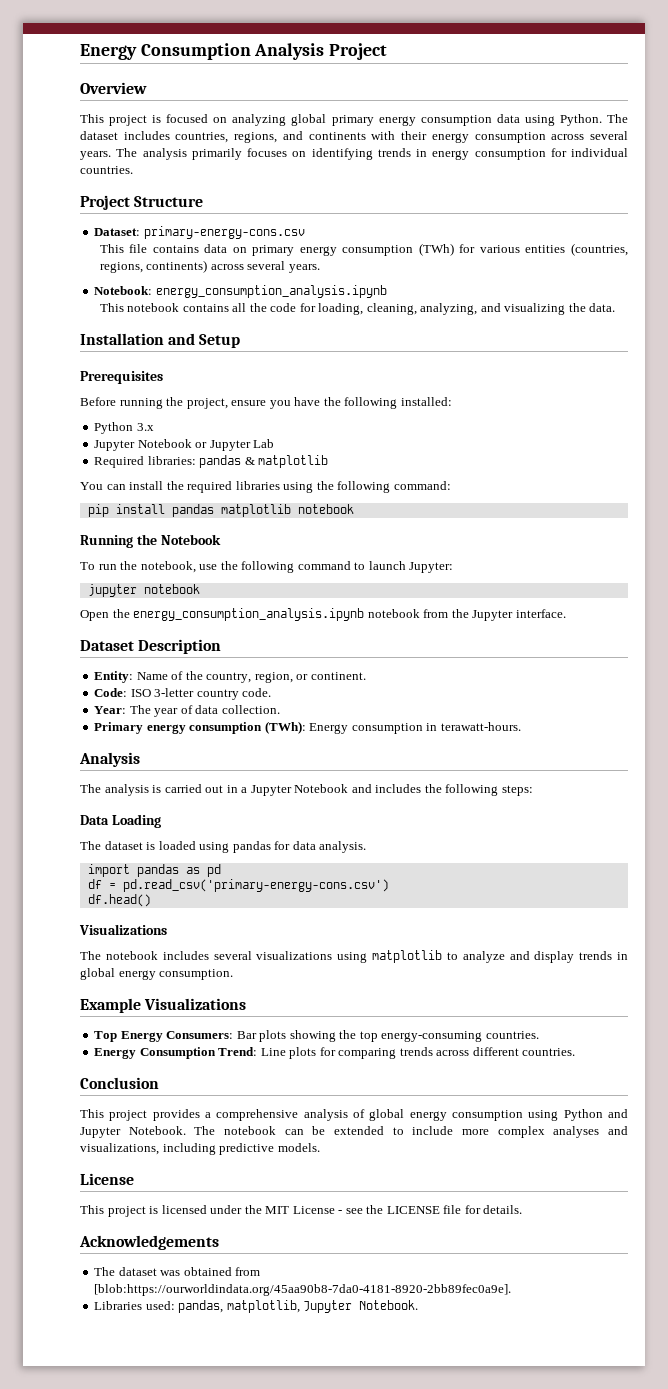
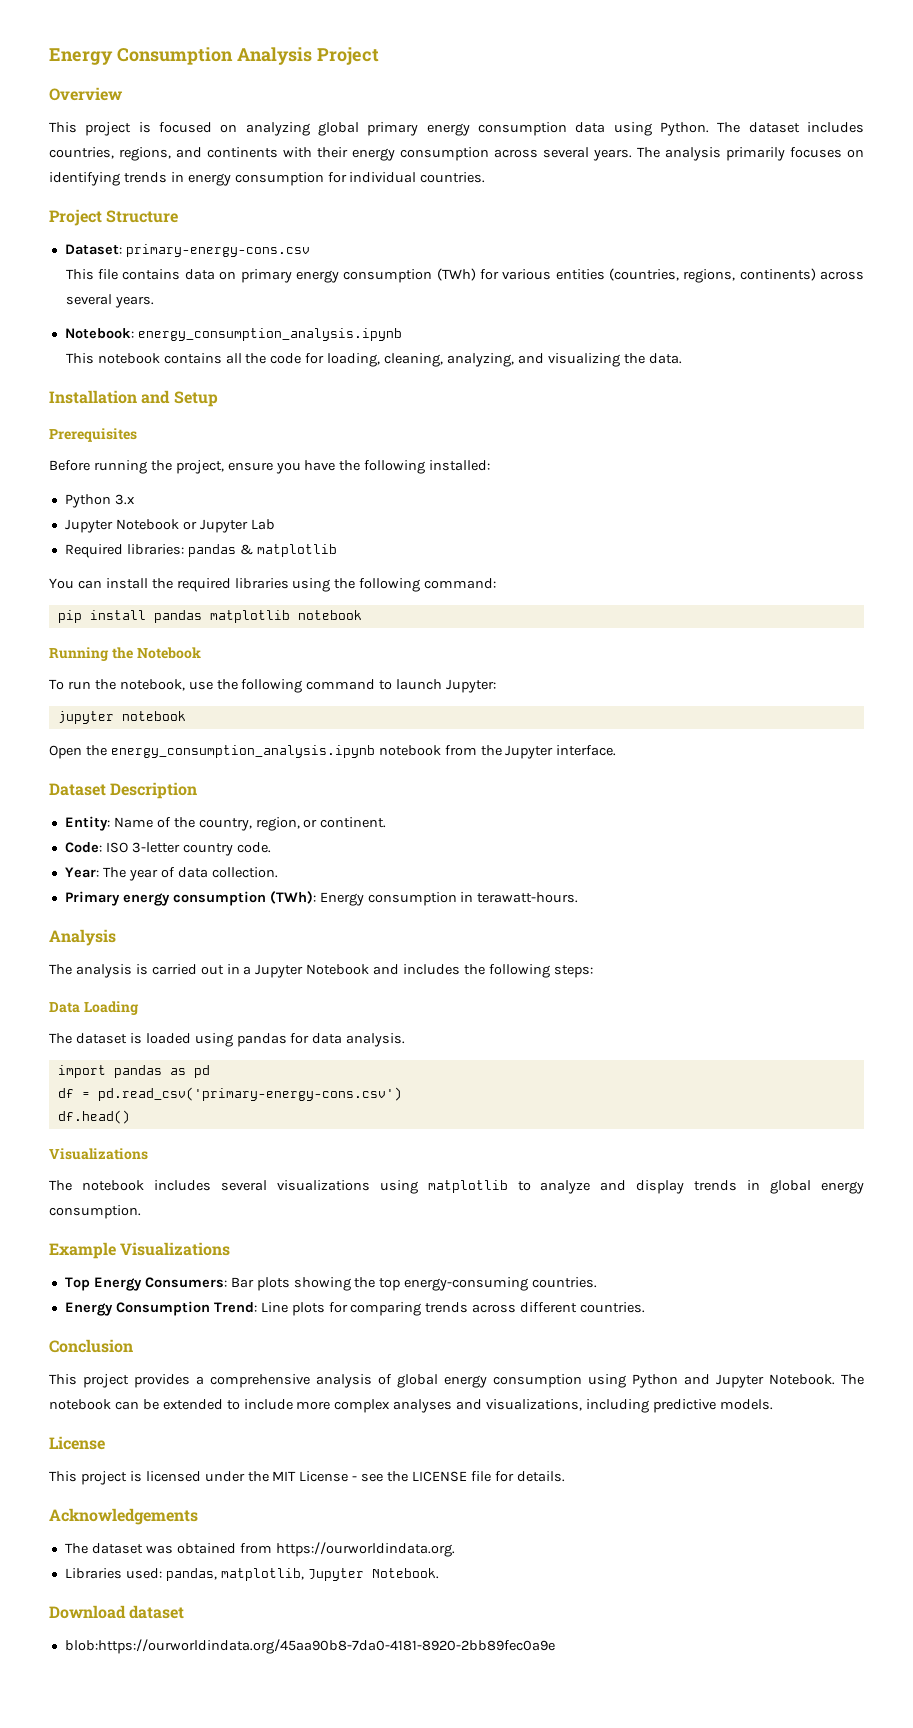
[94,1284,512,1296] [blob:https://ourworldindata.org/45aa90b8-7da0-4181-8920-2bb89fec0a9e]. -> [275,1542,455,1557] https://ourworldindata.org.
(419, 1305) none -> [49,1605,185,1619] [64,1639,555,1654] // Download dataset // blob:https://ourworldindata.org/45aa90b8-7da0-4181-8920-2bb89fec0a9e

